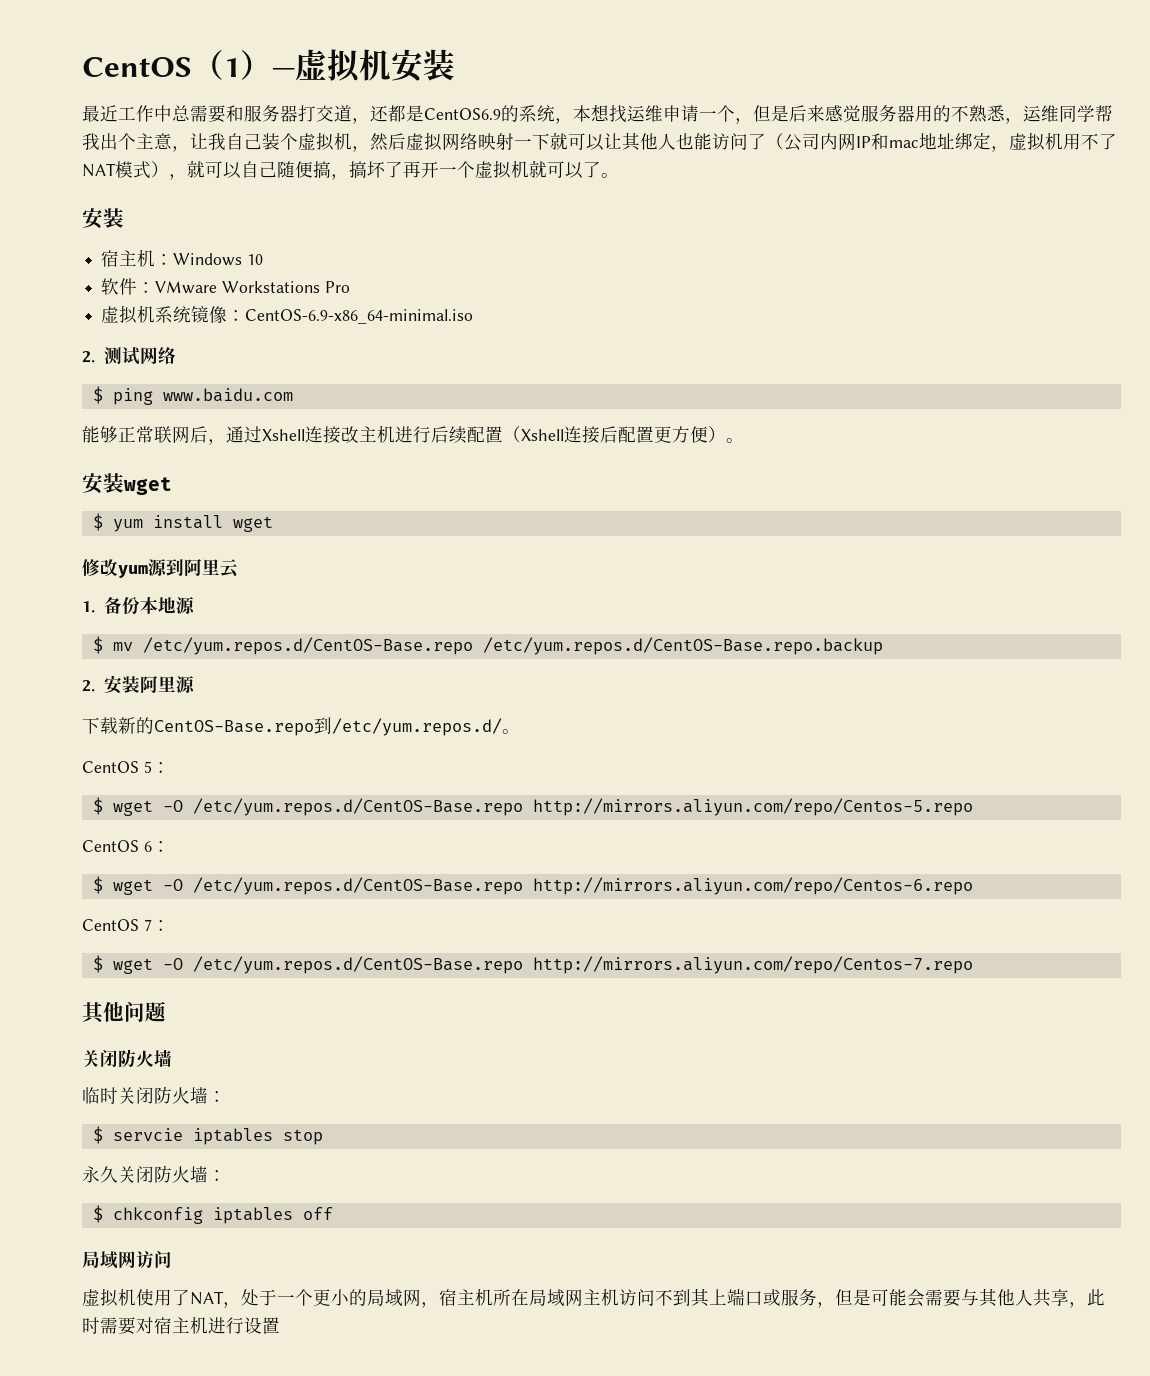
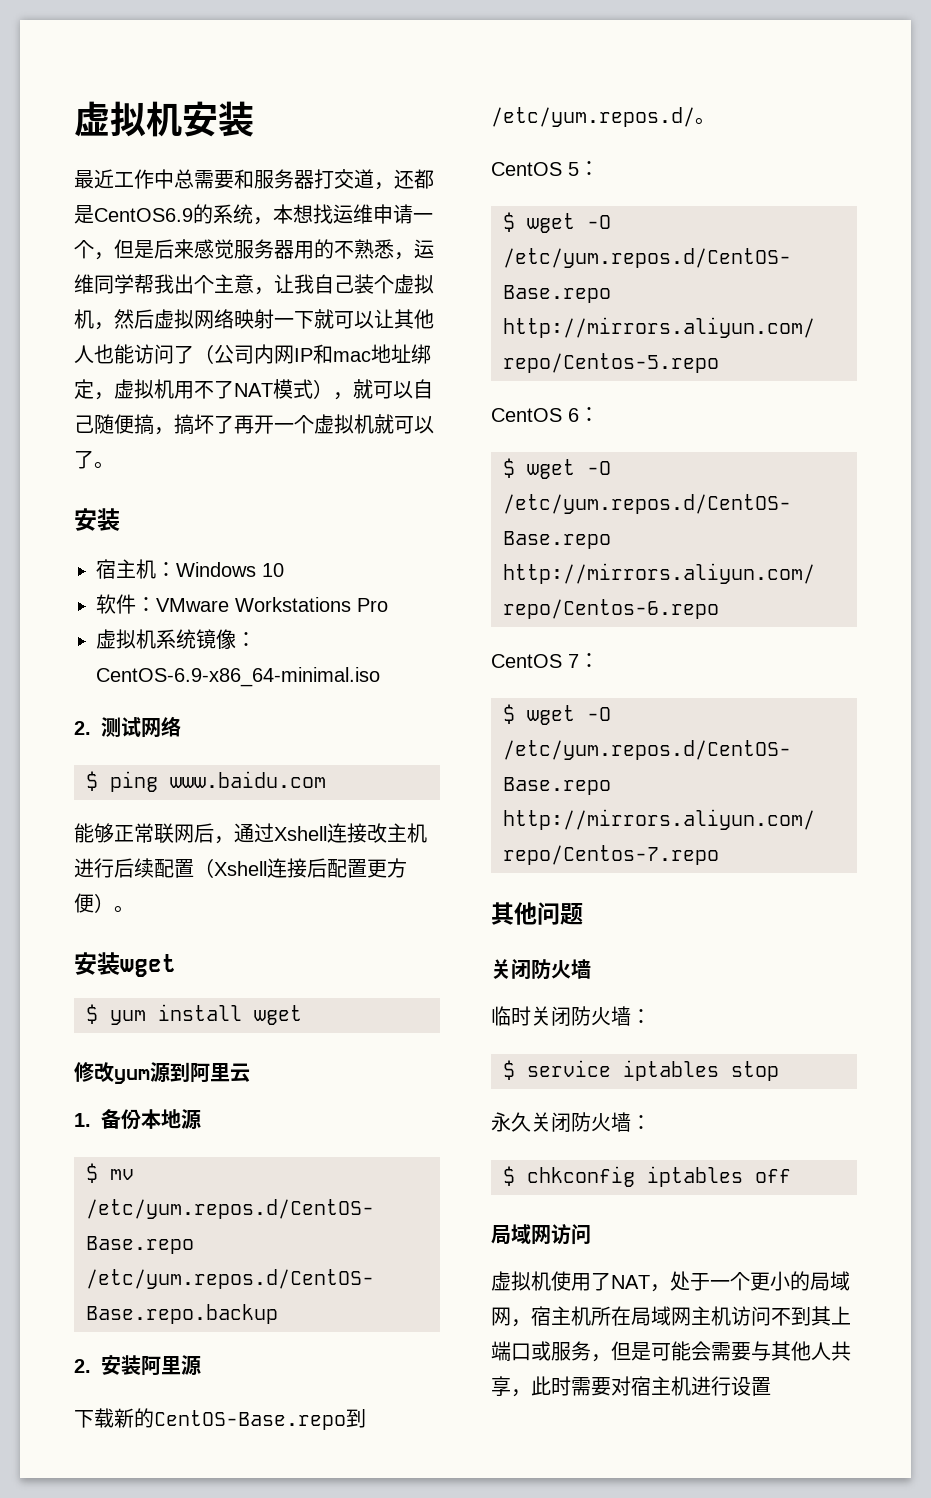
[82,50,295,80] CentOS（1）— -> (74, 119) none
[112,1128,183,1141] servcie -> [527,1060,611,1077] service

